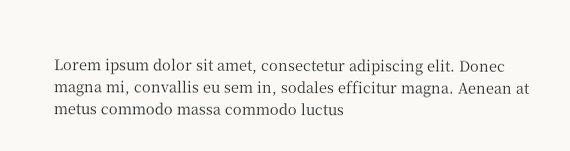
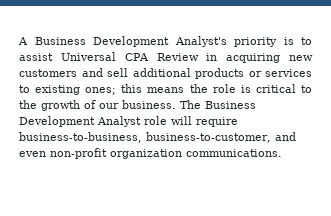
[54,58,506,76] [53,80,530,98] [53,102,344,116] Lorem ipsum dolor sit amet, consectetur adipiscing elit. Donec magna mi, convallis eu sem in, sodales efficitur magna. Aenean at metus commodo massa commodo luctus -> [18,36,312,47] [19,52,313,63] [19,68,312,79] [19,84,312,95] [19,100,256,111] [19,116,238,127] [19,132,296,143] [19,148,282,159] A Business Development Analyst's priority is to assist Universal CPA Review in acquiring new customers and sell additional products or services to existing ones; this means the role is critical to the growth of our business. The Business Development Analyst role will require business-to-business, business-to-customer, and even non-profit organization communications.

